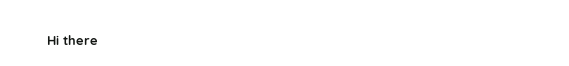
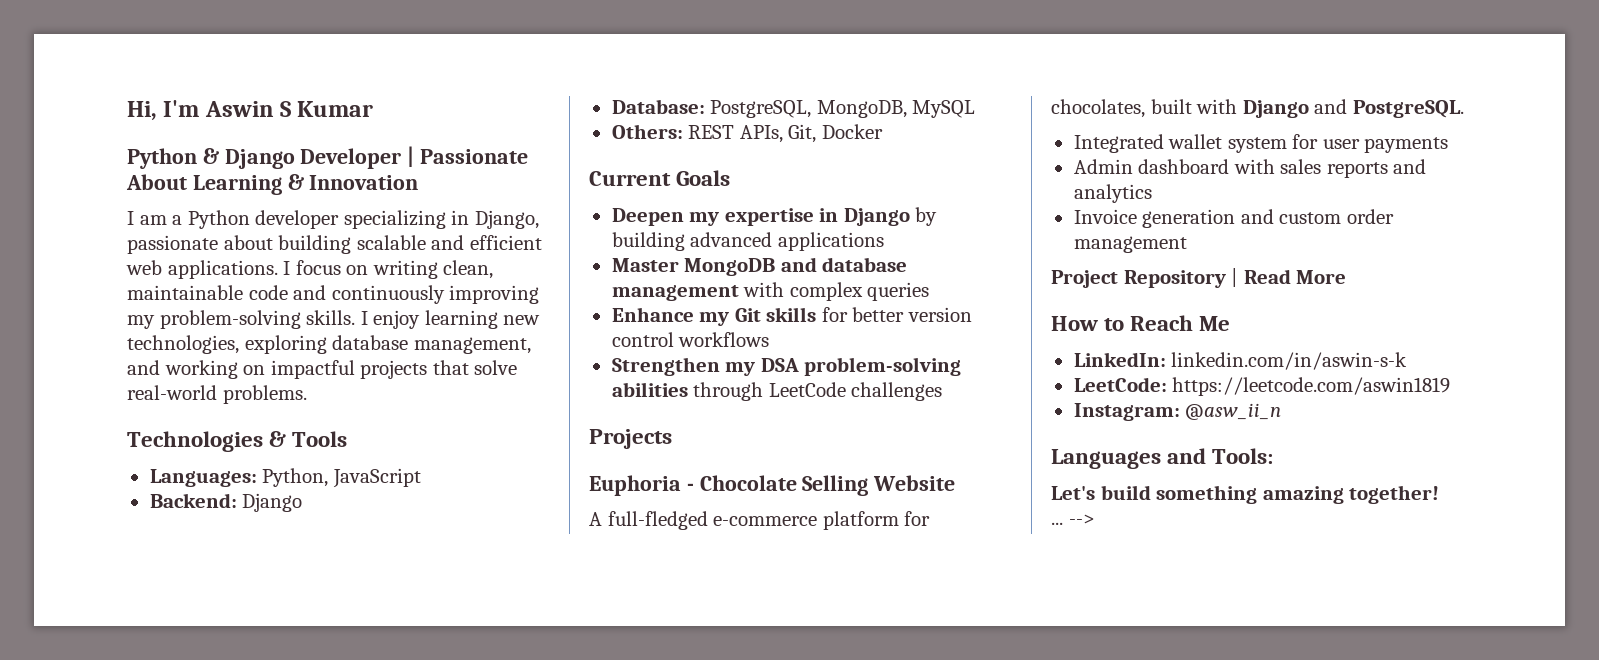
[47,35,98,45] Hi there -> [127,100,374,121] [127,146,529,169] [126,174,419,195] [127,210,539,229] [127,235,542,254] [126,260,494,279] [127,285,540,304] [127,310,541,329] [127,335,531,354] [127,360,518,379] [127,385,307,404] [127,431,348,452] [149,468,421,488] [149,493,303,512] [611,99,976,118] [611,124,883,143] [589,170,731,186] [611,207,938,226] [611,232,884,251] [611,257,908,276] [611,282,930,301] [611,307,972,326] [611,332,770,347] [611,357,962,376] [611,382,943,401] [589,429,672,449] [589,475,956,496] [589,511,931,530] [1051,99,1464,118] [1073,134,1449,153] [1073,159,1427,178] [1073,184,1152,203] [1073,209,1394,228] [1073,236,1187,253] [1051,268,1347,288] [1051,315,1231,331] [1073,352,1408,370] [1073,377,1451,396] [1073,403,1282,421] [1051,448,1274,469] [1051,485,1440,504] [1051,514,1095,525] Hi, I'm Aswin S Kumar // Python & Django Developer | Passionate About Learning & Innovation // I am a Python developer specializing in Django, passionate about building scalable and efficient web applications. I focus on writing clean, maintainable code and continuously improving my problem-solving skills. I enjoy learning new technologies, exploring database management, and working on impactful projects that solve real-world problems. // Technologies & Tools // Languages: Python, JavaScript // Backend: Django // Database: PostgreSQL, MongoDB, MySQL // Others: REST APIs, Git, Docker // Current Goals // Deepen my expertise in Django by building advanced applications // Master MongoDB and database management with complex queries // Enhance my Git skills for better version control workflows // Strengthen my DSA problem-solving abilities through LeetCode challenges // Projects // Euphoria - Chocolate Selling Website // A full-fledged e-commerce platform for chocolates, built with Django and PostgreSQL. // Integrated wallet system for user payments // Admin dashboard with sales reports and analytics // Invoice generation and custom order management // Project Repository | Read More // How to Reach Me // LinkedIn: linkedin.com/in/aswin-s-k // LeetCode: https://leetcode.com/aswin1819 // Instagram: @asw_ii_n // Languages and Tools: // Let's build something amazing together! // ... -->

